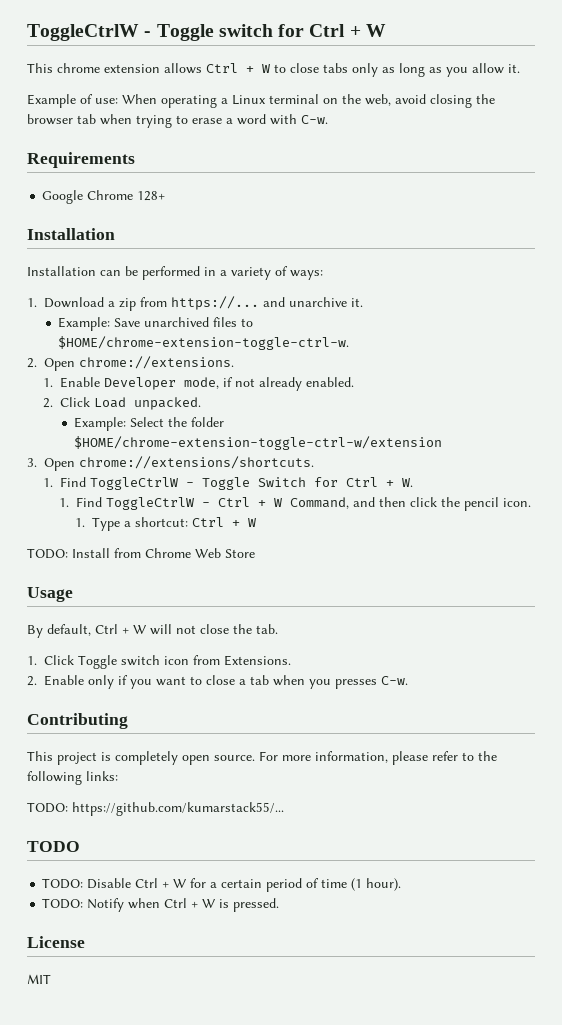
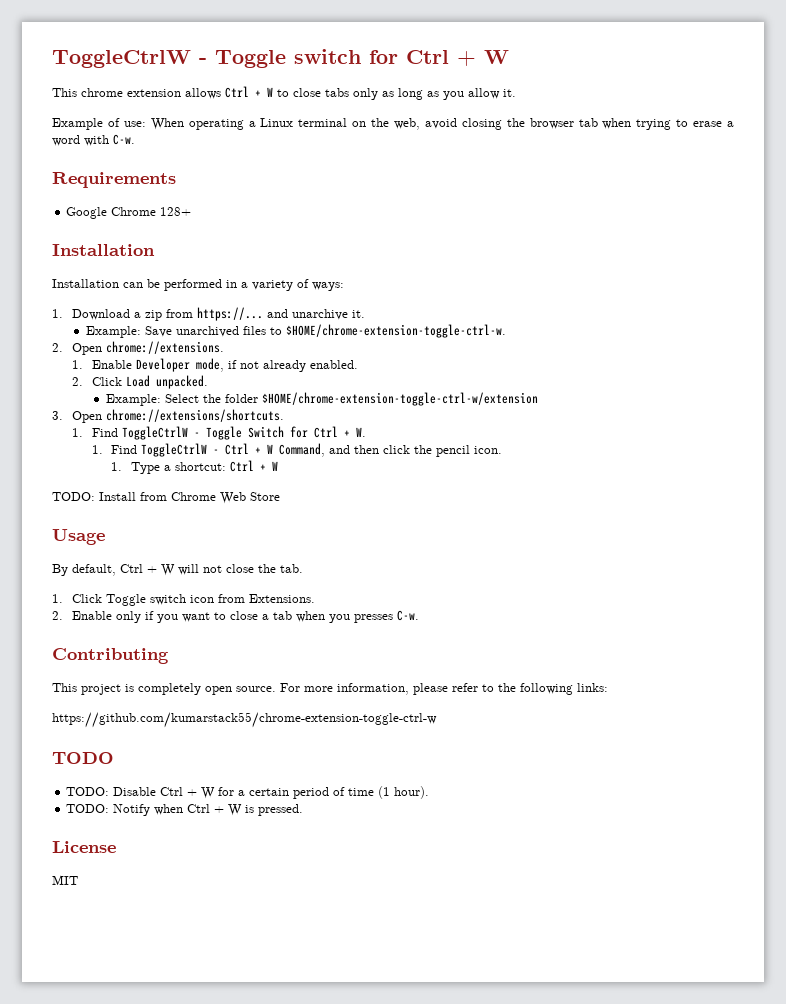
[27,802,284,816] TODO: https://github.com/kumarstack55/... -> [52,712,437,728] https://github.com/kumarstack55/chrome-extension-toggle-ctrl-w

